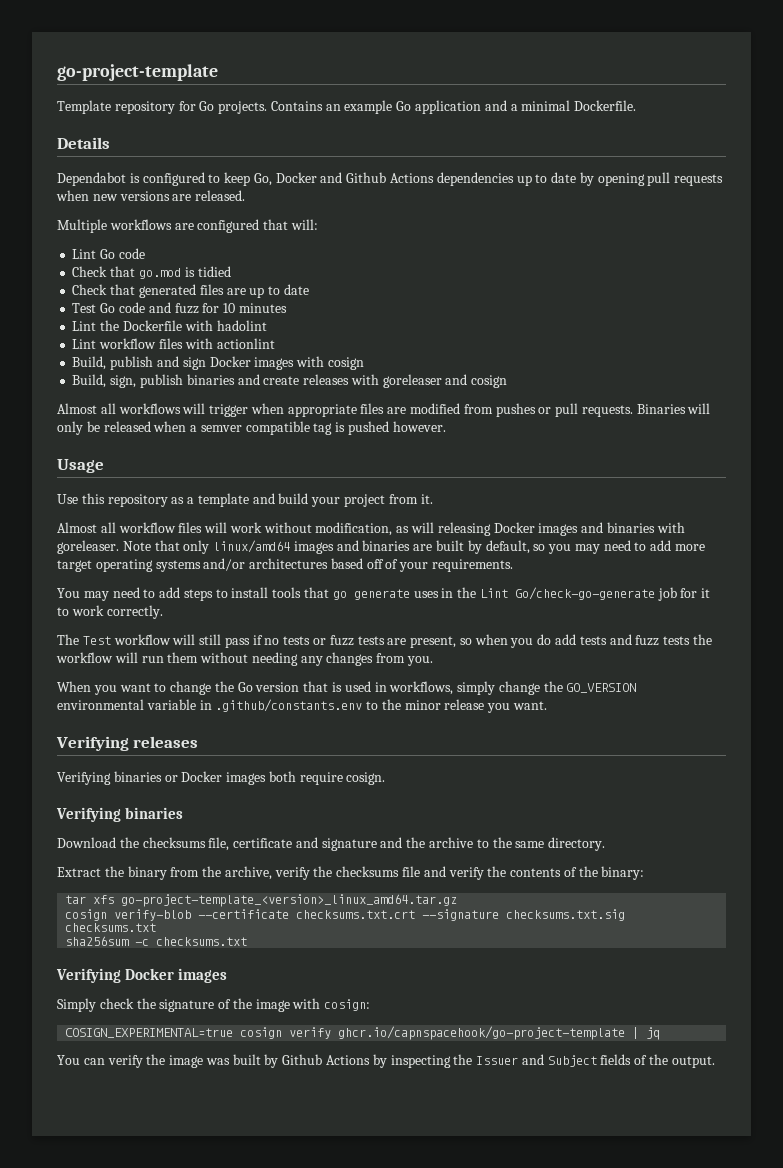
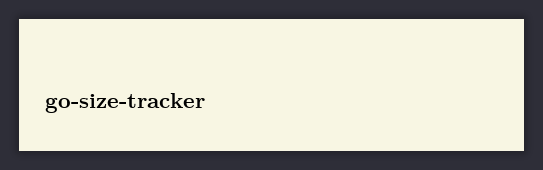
[57,64,218,81] [57,100,637,114] [57,137,110,149] [57,172,724,186] [56,190,246,201] [57,219,318,233] [72,248,145,259] [72,266,231,279] [72,284,309,298] [72,302,287,314] [72,320,267,331] [72,338,275,349] [72,356,364,370] [72,374,508,388] [57,403,711,417] [57,421,446,435] [57,459,104,473] [57,493,433,507] [57,522,685,536] [57,540,706,554] [57,558,514,572] [57,587,711,601] [57,605,163,619] [57,634,712,648] [56,652,434,666] [57,681,637,695] [57,699,548,713] [56,736,199,751] [57,771,386,785] [56,807,184,822] [57,837,606,851] [57,866,645,880] [65,894,458,907] [65,909,626,921] [65,923,157,932] [65,936,248,946] [56,968,228,983] [57,998,371,1012] [65,1026,661,1040] [57,1054,715,1068] go-project-template // Template repository for Go projects. Contains an example Go application and a minimal Dockerfile. // Details // Dependabot is configured to keep Go, Docker and Github Actions dependencies up to date by opening pull requests when new versions are released. // Multiple workflows are configured that will: // Lint Go code // Check that go.mod is tidied // Check that generated files are up to date // Test Go code and fuzz for 10 minutes // Lint the Dockerfile with hadolint // Lint workflow files with actionlint // Build, publish and sign Docker images with cosign // Build, sign, publish binaries and create releases with goreleaser and cosign // Almost all workflows will trigger when appropriate files are modified from pushes or pull requests. Binaries will only be released when a semver compatible tag is pushed however. // Usage // Use this repository as a template and build your project from it. // Almost all workflow files will work without modification, as will releasing Docker images and binaries with goreleaser. Note that only linux/amd64 images and binaries are built by default, so you may need to add more target operating systems and/or architectures based off of your requirements. // You may need to add steps to install tools that go generate uses in the Lint Go/check-go-generate job for it to work correctly. // The Test workflow will still pass if no tests or fuzz tests are present, so when you do add tests and fuzz tests the workflow will run them without needing any changes from you. // When you want to change the Go version that is used in workflows, simply change the GO_VERSION environmental variable in .github/constants.env to the minor release you want. // Verifying releases // Verifying binaries or Docker images both require cosign. // Verifying binaries // Download the checksums file, certificate and signature and the archive to the same directory. // Extract the binary from the archive, verify the checksums file and verify the contents of the binary: // tar xfs go-project-template_<version>_linux_amd64.tar.gz // cosign verify-blob --certificate checksums.txt.crt --signature checksums.txt.sig checksums.txt // sha256sum -c checksums.txt // Verifying Docker images // Simply check the signature of the image with cosign: // COSIGN_EXPERIMENTAL=true cosign verify ghcr.io/capnspacehook/go-project-template | jq // You can verify the image was built by Github Actions by inspecting the Issuer and Subject fields of the output. -> [45,93,205,113] go-size-tracker

